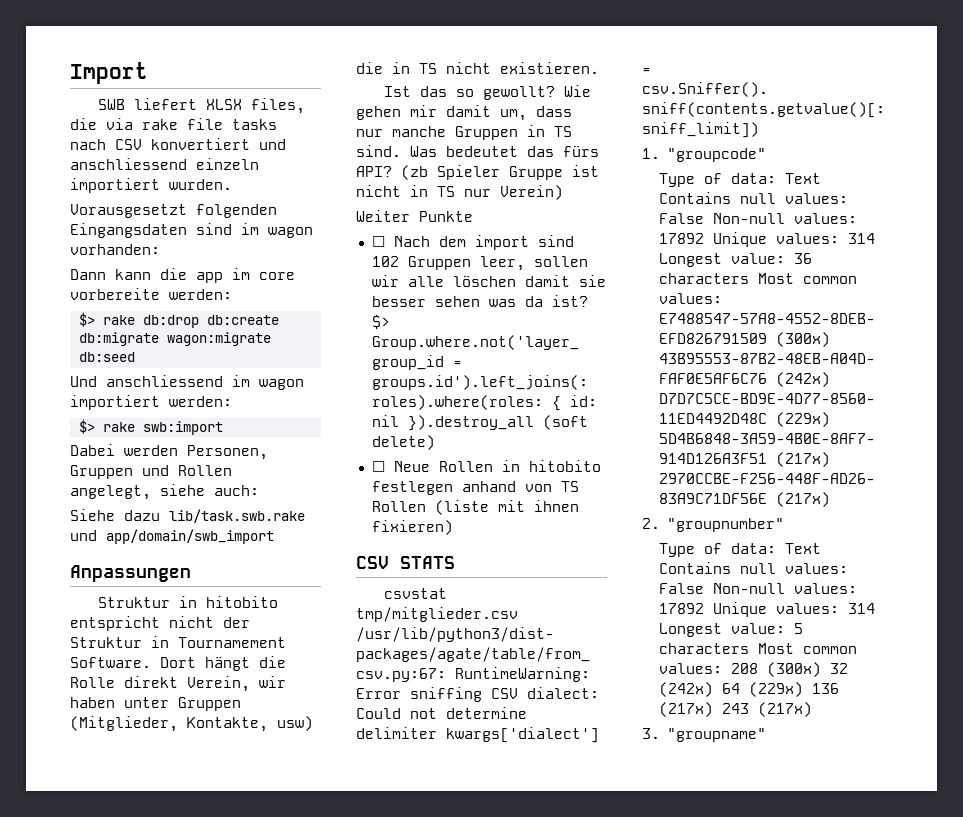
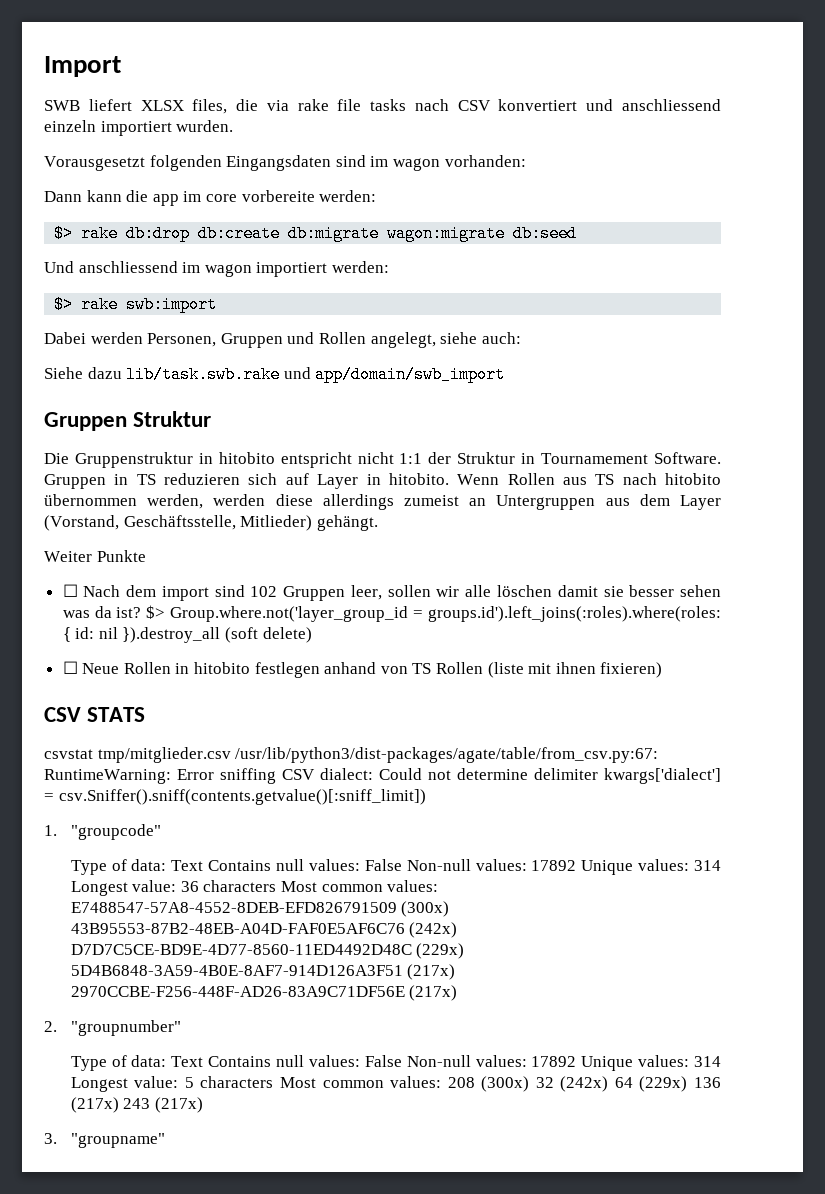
[70,565,191,582] [97,597,170,608] Anpassungen // Struktur -> [44,411,212,431] [44,452,193,468] Gruppen Struktur // Die Gruppenstruktur
(214, 622) none -> [399,453,423,464] 1:1
[160,656,286,671] [70,676,286,692] [70,697,241,711] [70,716,313,732] [356,62,599,74] [383,85,591,100] [356,105,572,121] [356,125,572,140] [356,145,599,157] [356,165,599,180] [356,185,563,200] Dort hängt die Rolle direkt Verein, wir haben unter Gruppen (Mitglieder, Kontakte, usw) die in TS nicht existieren. // Ist das so gewollt? Wie gehen mir damit um, dass nur manche Gruppen in TS sind. Was bedeutet das fürs API? (zb Spieler Gruppe ist nicht in TS nur Verein) -> [44,473,721,489] [44,494,721,510] [44,515,378,531] Gruppen in TS reduzieren sich auf Layer in hitobito. Wenn Rollen aus TS nach hitobito übernommen werden, werden diese allerdings zumeist an Untergruppen aus dem Layer (Vorstand, Geschäftsstelle, Mitlieder) gehängt.

